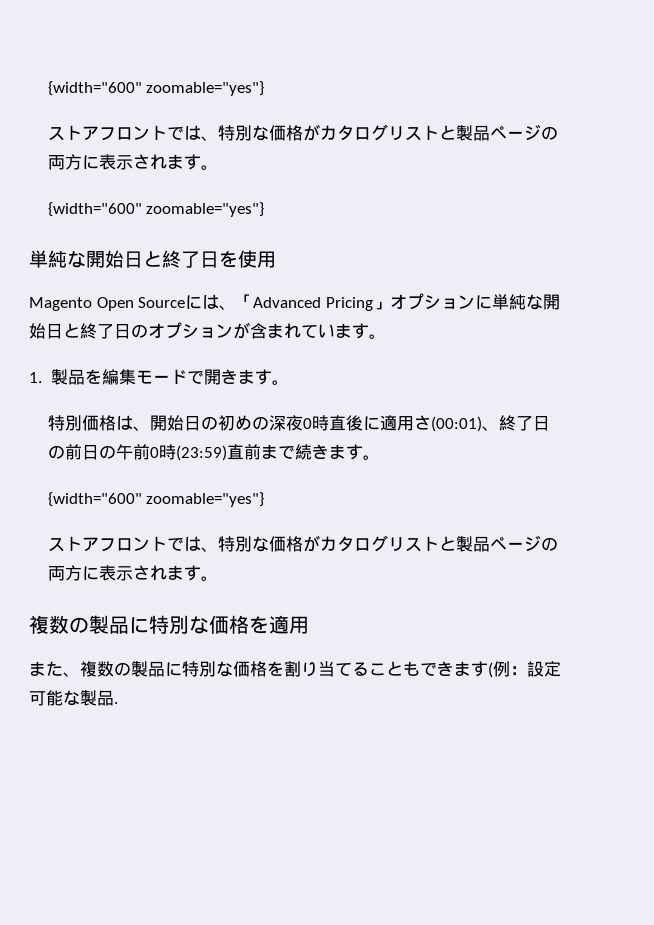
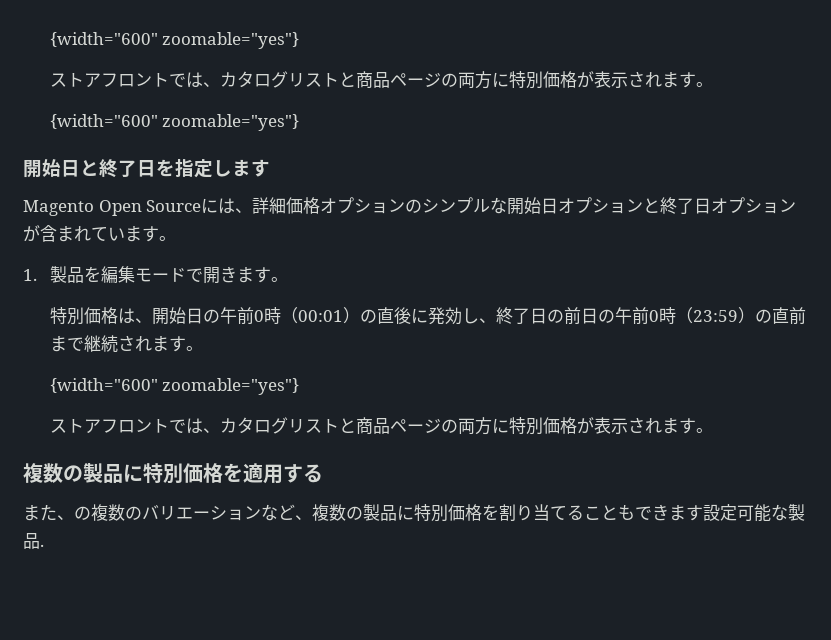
[47,81,265,96] [47,124,558,141] [47,154,99,170] {width="600" zoomable="yes"} // ストアフロントでは、特別な価格がカタログリストと製品ページの両方に -> [49,32,300,49] [49,71,594,89] {width="600" zoomable="yes"} // ストアフロントでは、カタログリストと商品ページの両方に特別価格が
[29,250,86,268] 単純な -> (300, 122) none
[238,250,276,268] 使用 -> [175,158,270,178] 指定します
[236,293,560,311] [29,323,148,339] 「Advanced Pricing」オプションに単純な開始日と終了日の -> [252,197,712,215] 詳細価格オプションのシンプルな開始日オプションと終了日
[217,415,482,432] 初めの深夜0時直後に適用さ(00:01) -> [219,307,479,325] 午前0時（00:01）の直後に発効し
[175,444,329,461] (23:59)直前まで続き -> [675,307,806,325] [49,335,152,352] （23:59）の直前まで継続され
[217,535,558,552] [47,565,99,581] 特別な価格がカタログリストと製品ページの両方に -> [219,417,594,435] カタログリストと商品ページの両方に特別価格が
[189,616,209,634] な -> (183, 473) none
(309, 625) none -> [283,464,323,483] する
[80,661,233,677] 複数の製品に特別な -> [74,504,448,522] の複数のバリエーションなど、複数の製品に特別
[488,661,527,678] (例： -> (703, 513) none

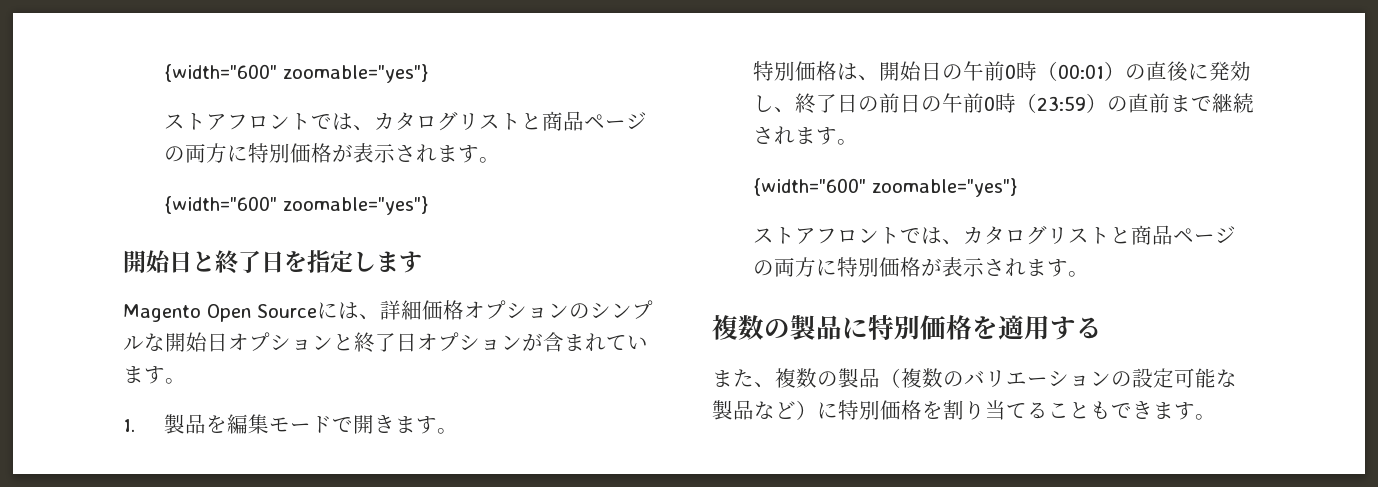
[74,506,91,520] の -> [775,368,901,388] 複数の製品（
[261,504,397,521] など、複数の製品 -> [1111,368,1237,388] [712,400,817,420] の設定可能な製品など）
[703,504,805,522] [23,533,44,549] 設定可能な製品. -> [1195,414,1216,420] 。

